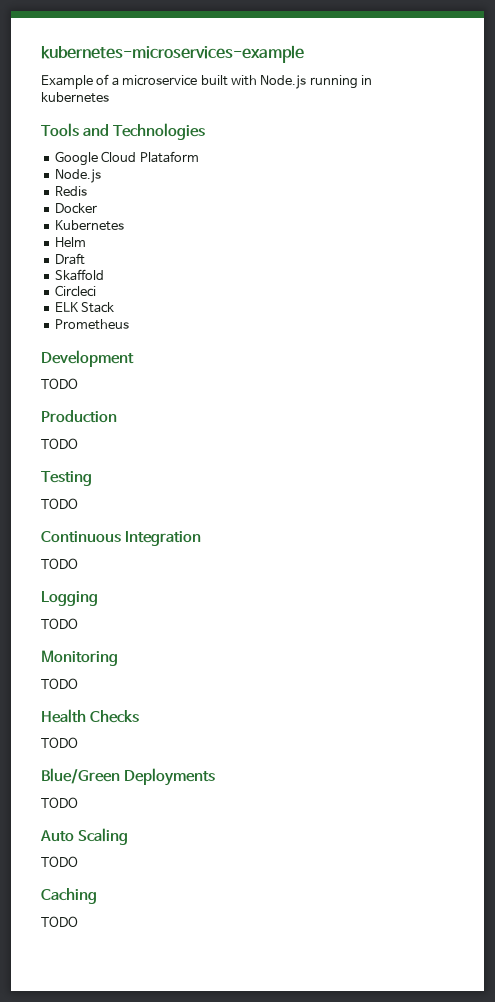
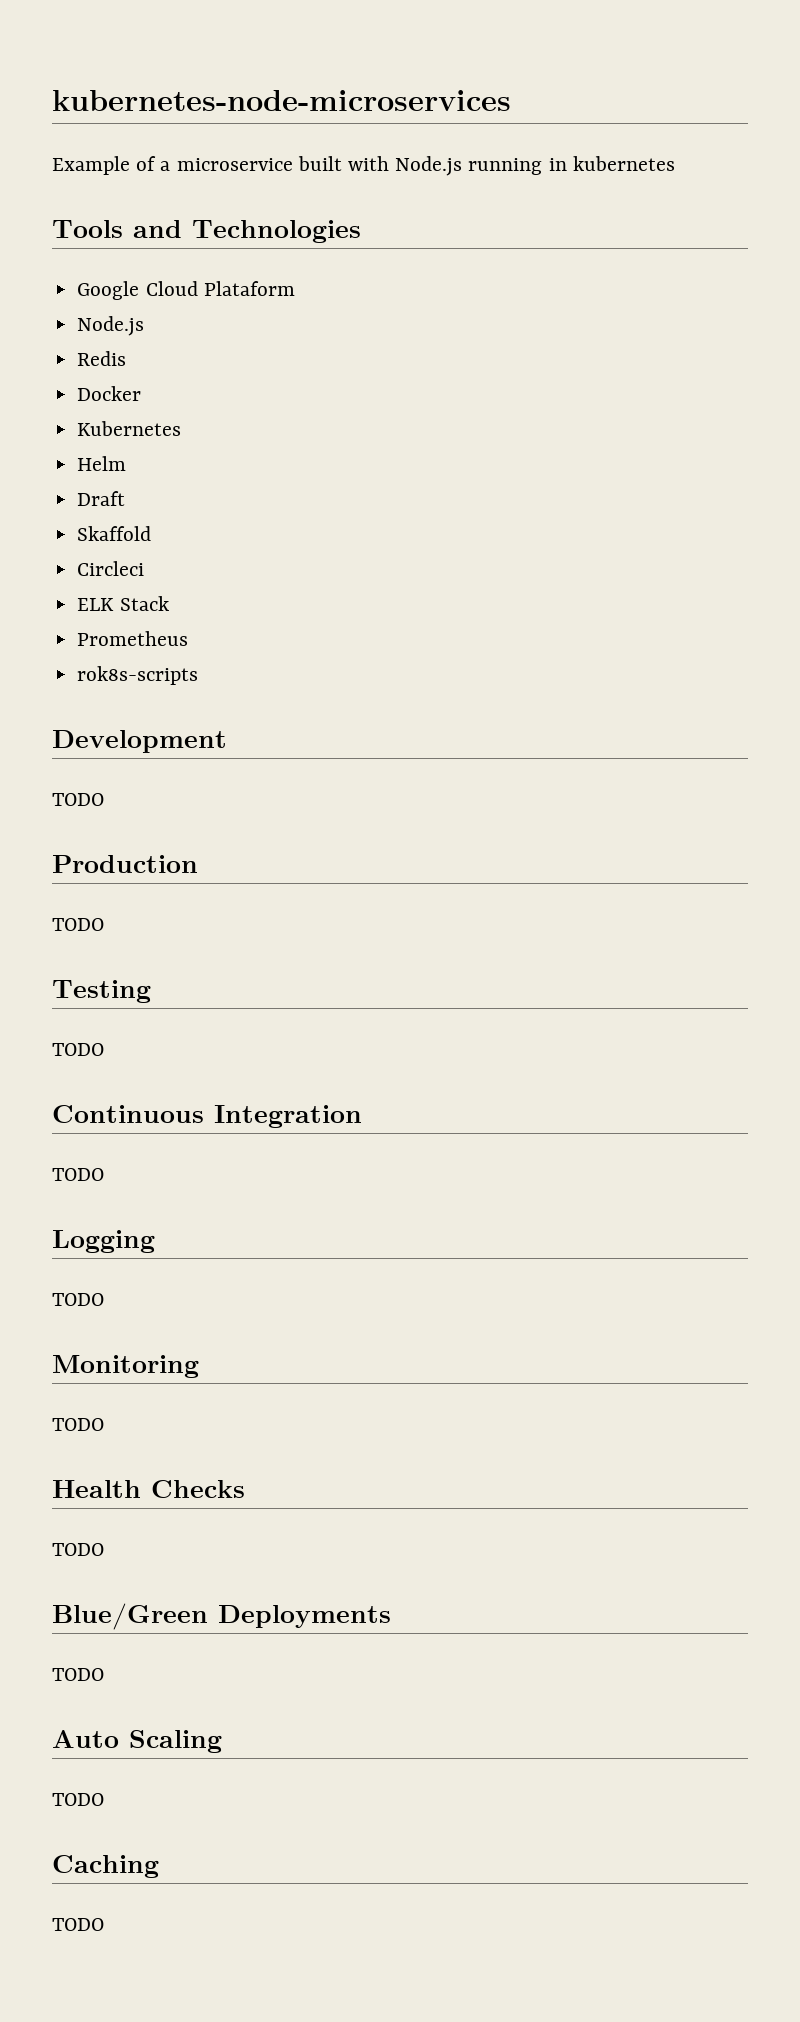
[41,45,304,63] kubernetes-microservices-example -> [52,90,511,111] kubernetes-node-microservices
(129, 324) none -> [77,666,199,685] // rok8s-scripts

